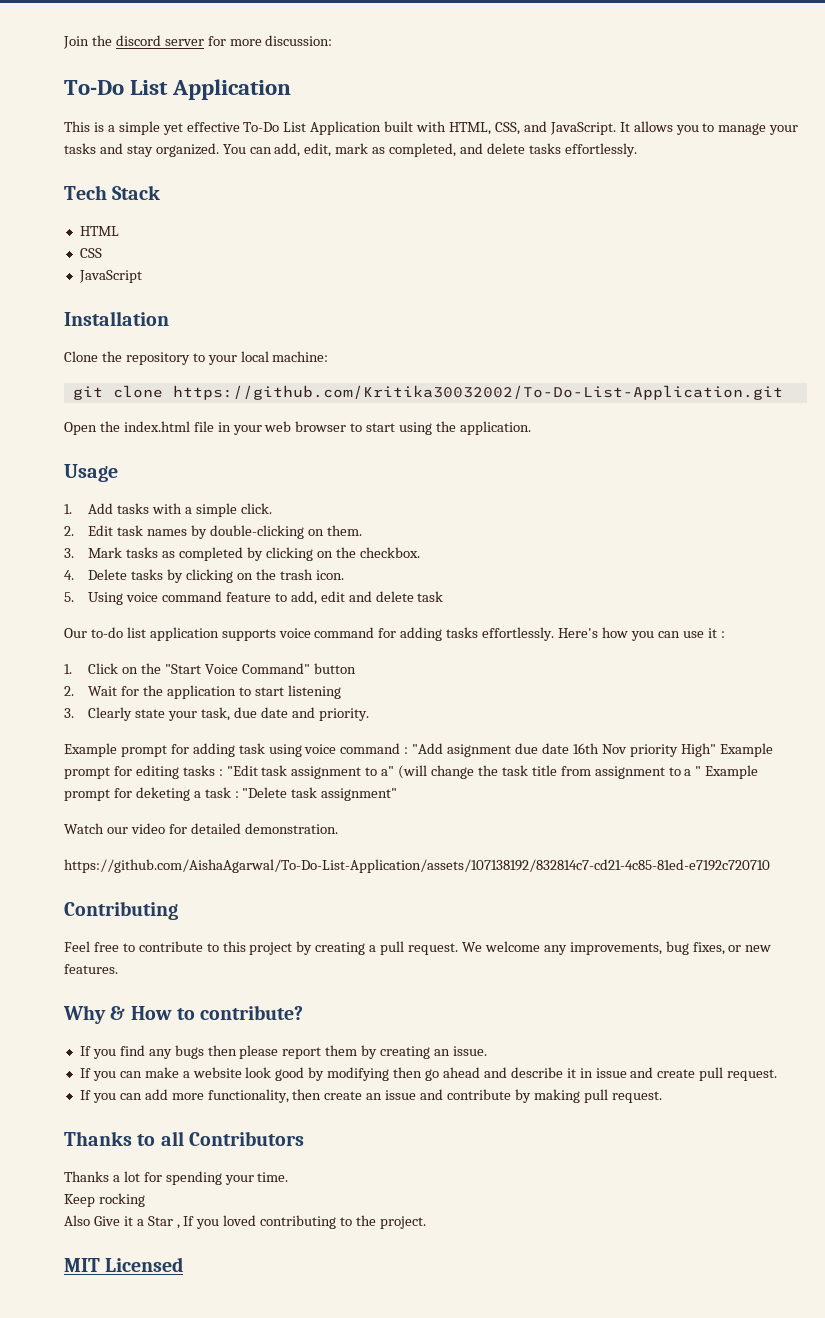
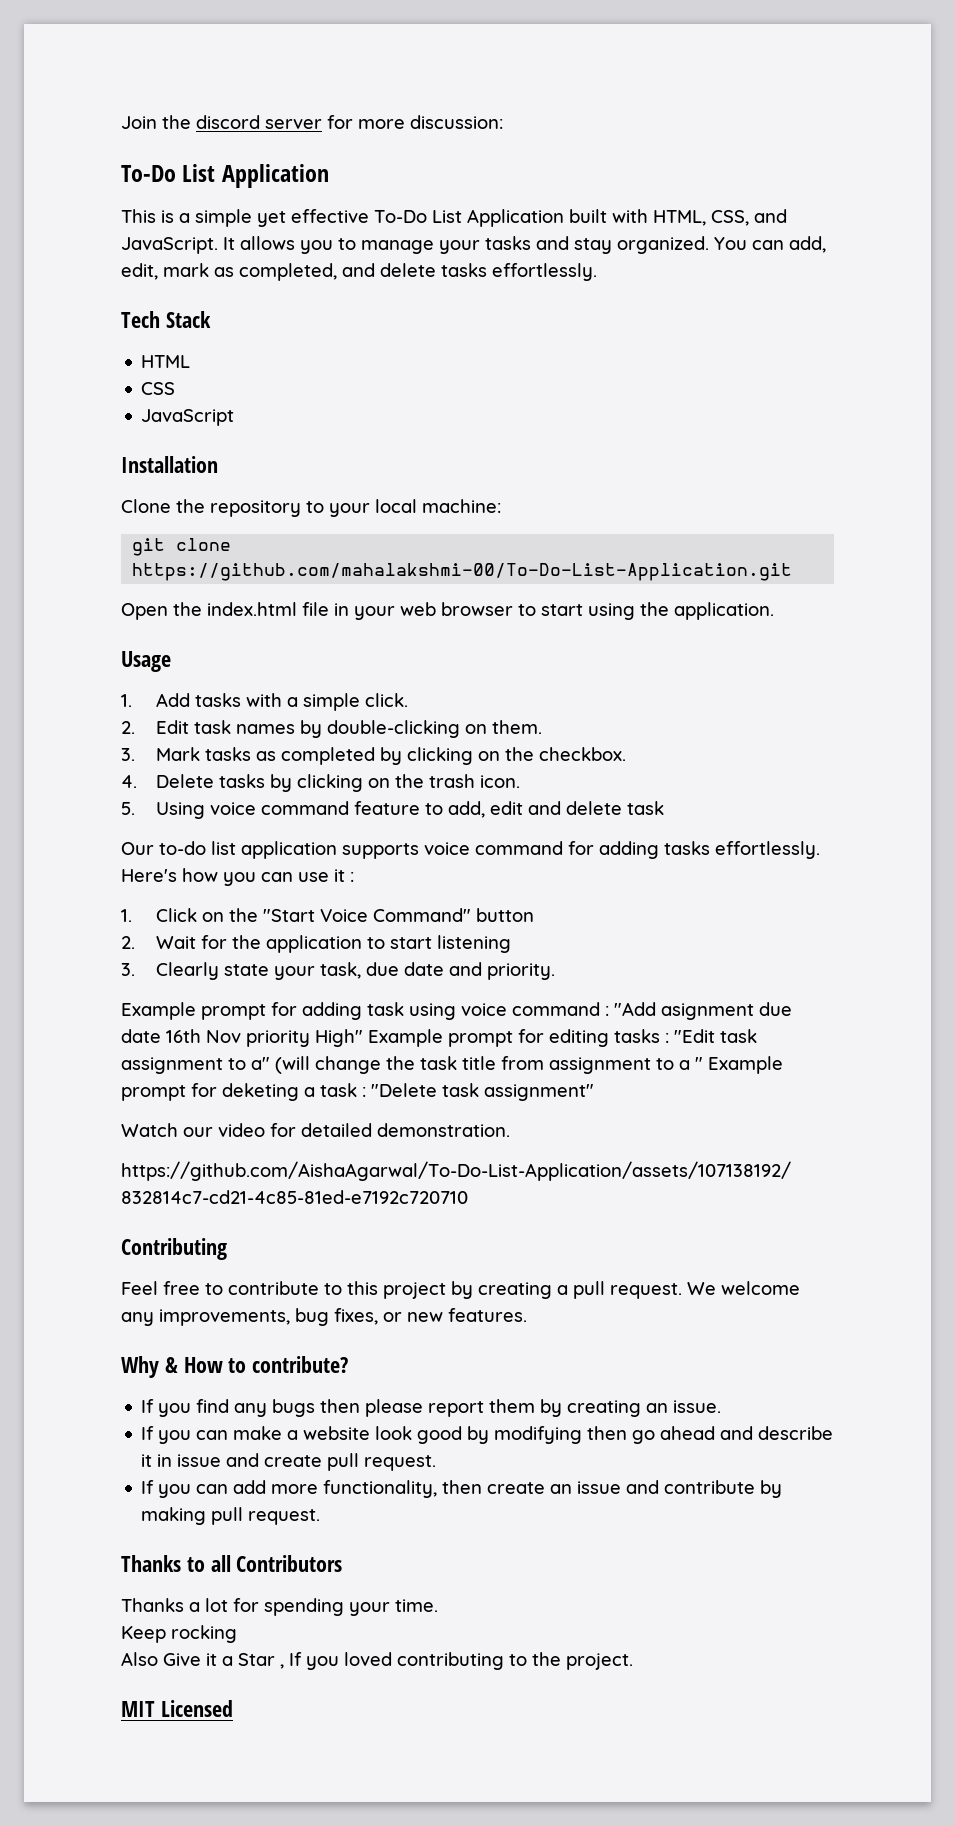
[172,385,783,400] https://github.com/Kritika30032002/To-Do-List-Application.git -> [132,563,793,581] https://github.com/mahalakshmi-00/To-Do-List-Application.git

